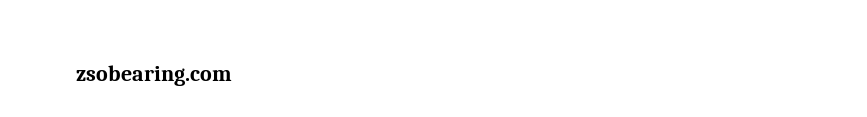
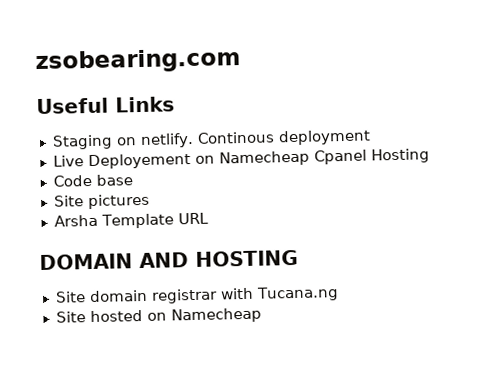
(232, 75) none -> [36,96,175,115] [51,129,371,150] [52,148,430,170] [52,174,133,187] [53,193,150,210] [53,212,209,229] [39,249,298,271] [54,286,339,304] [55,307,262,324] // Useful Links // Staging on netlify. Continous deployment // Live Deployement on Namecheap Cpanel Hosting // Code base // Site pictures // Arsha Template URL // DOMAIN AND HOSTING // Site domain registrar with Tucana.ng // Site hosted on Namecheap

